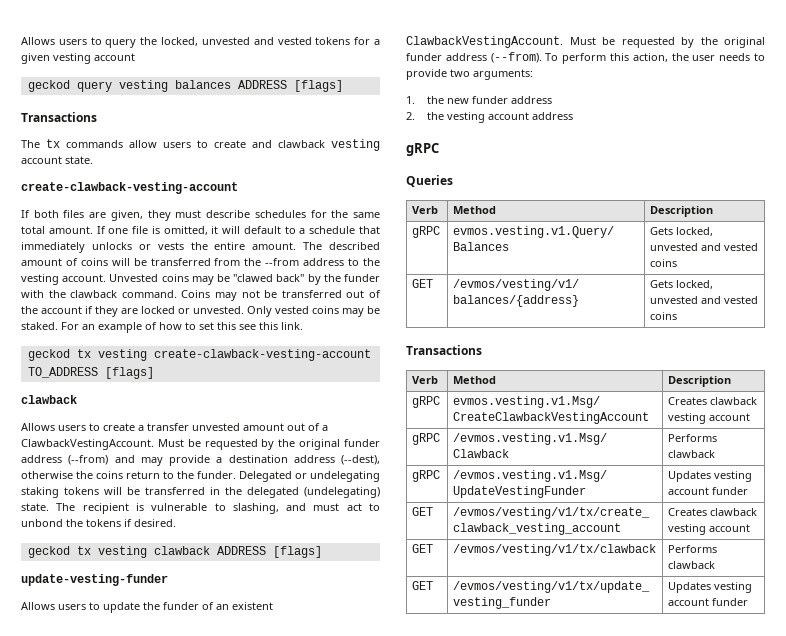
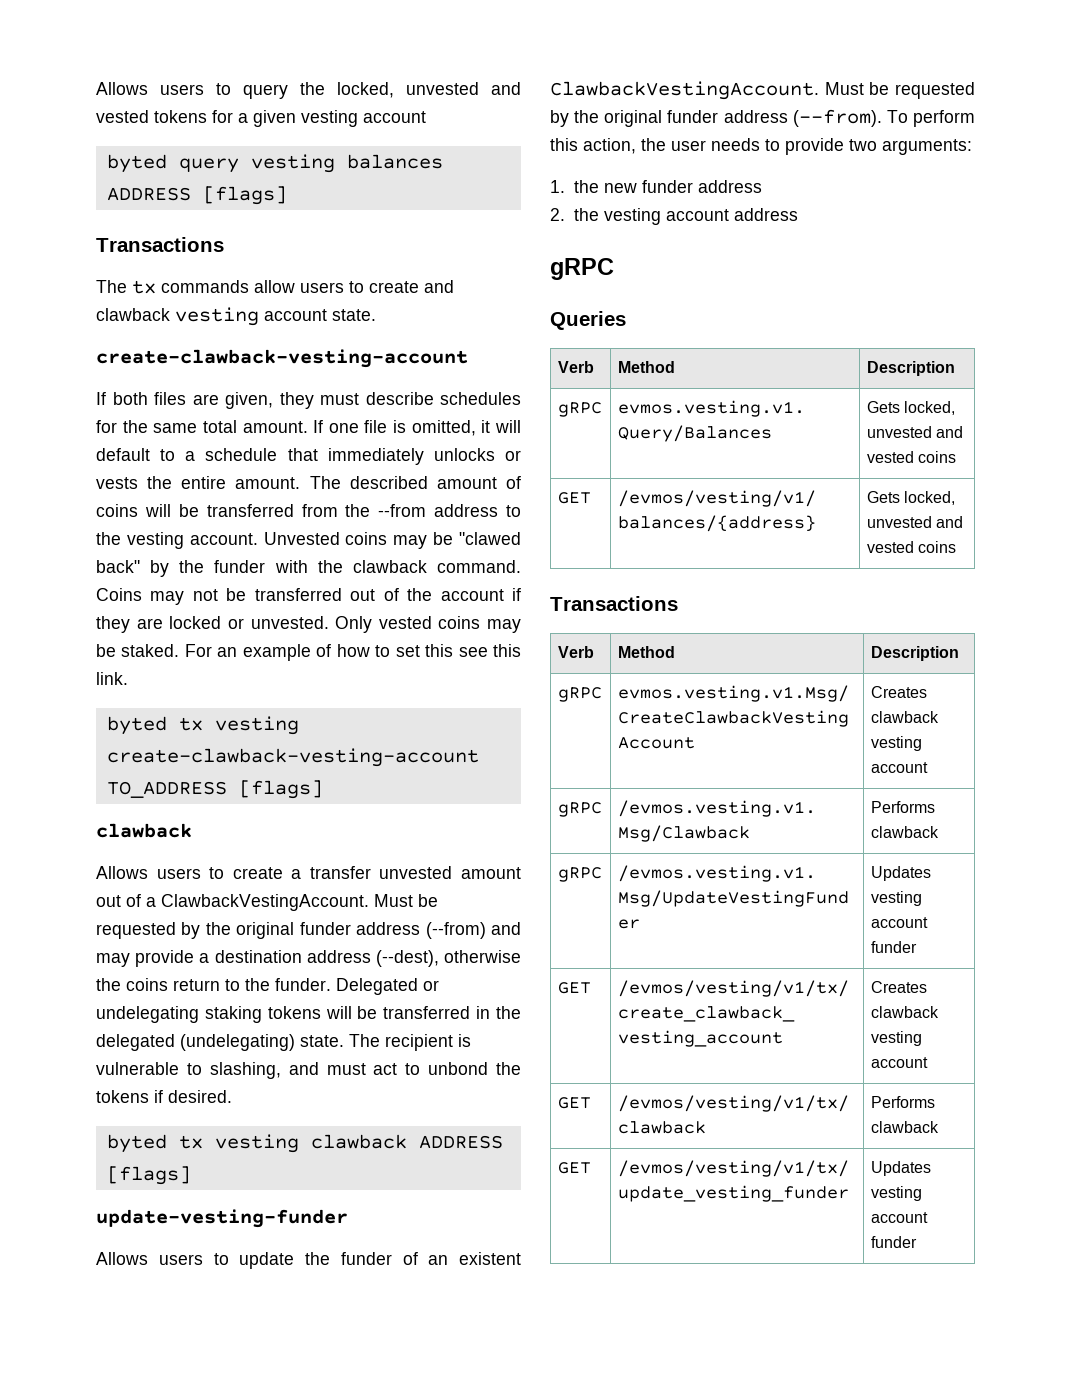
[27,80,70,92] geckod -> [106,154,167,173] byted
[27,349,70,361] geckod -> [106,716,167,735] byted
[27,546,70,558] geckod -> [106,1134,167,1153] byted

